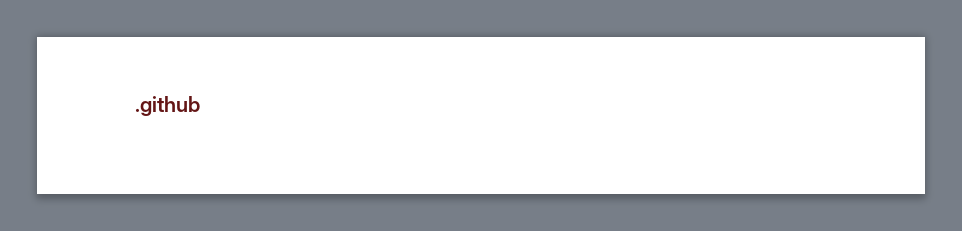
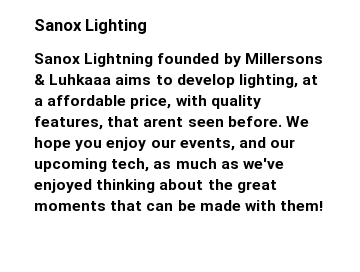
[135,96,200,116] .github -> [34,19,148,34] [34,53,323,67] [34,74,319,88] [34,95,261,109] [34,116,309,130] [34,137,296,151] [34,158,284,172] [34,179,277,193] [34,200,324,211] Sanox Lighting // Sanox Lightning founded by Millersons & Luhkaaa aims to develop lighting, at a affordable price, with quality features, that arent seen before. We hope you enjoy our events, and our upcoming tech, as much as we've enjoyed thinking about the great moments that can be made with them!

